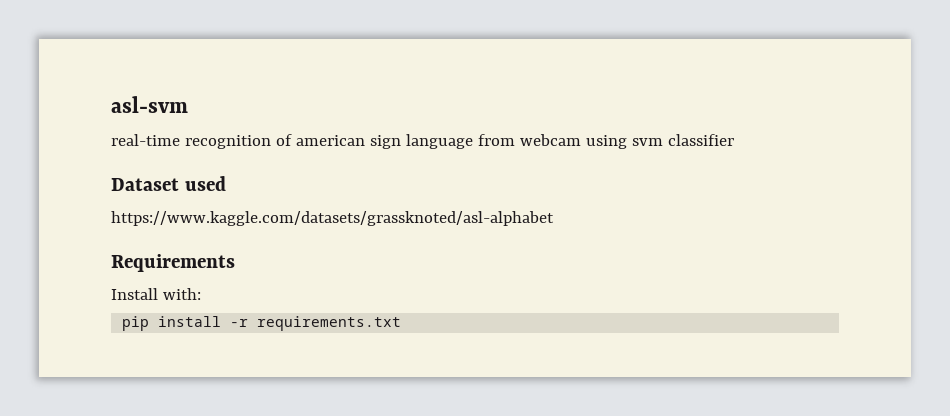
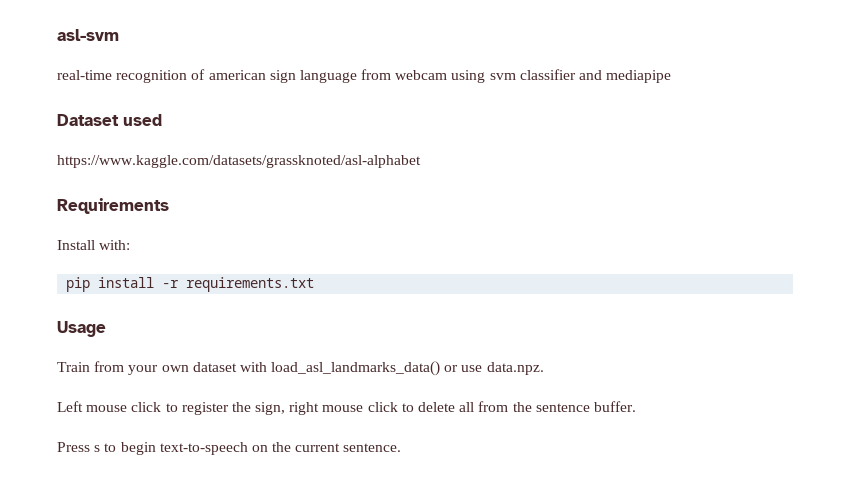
(734, 140) none -> [579,70,672,83] and mediapipe
(402, 323) none -> [57,321,106,337] [57,361,544,376] [57,401,636,415] [57,442,402,455] // Usage // Train from your own dataset with load_asl_landmarks_data() or use data.npz. // Left mouse click to register the sign, right mouse click to delete all from the sentence buffer. // Press s to begin text-to-speech on the current sentence.

